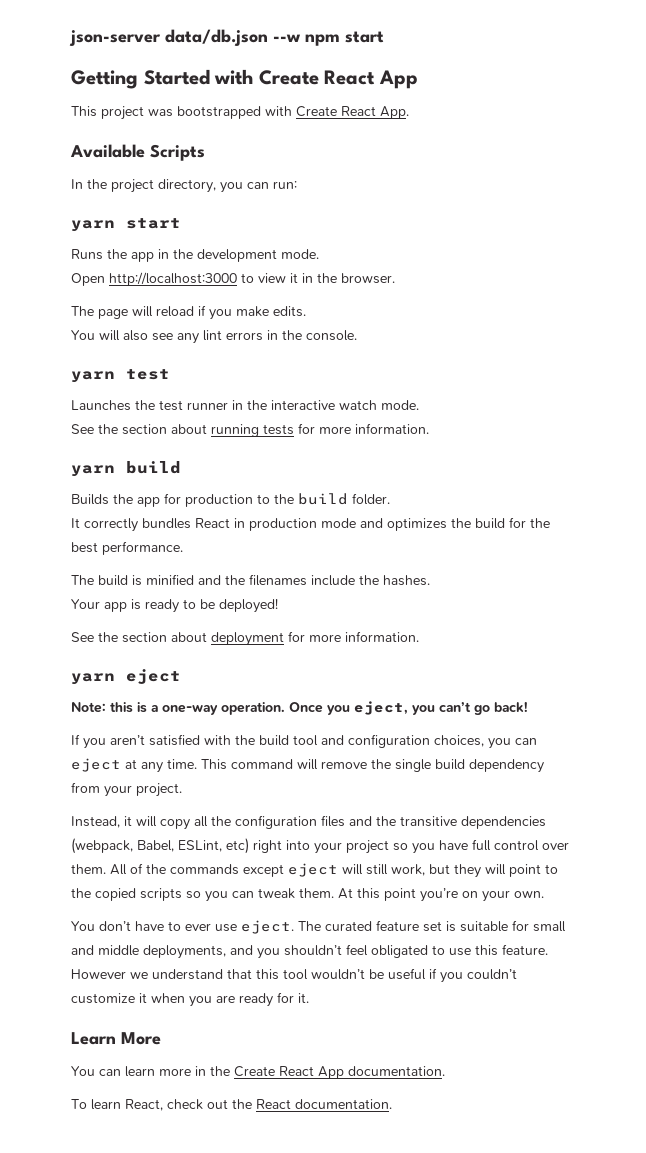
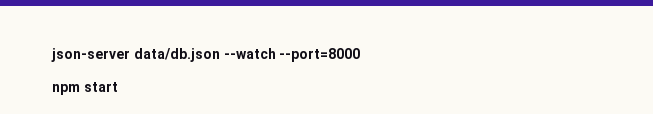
[273,34,301,42] --w -> [223,48,361,62] --watch --port=8000 //
[71,69,418,89] [71,106,409,120] [70,144,205,161] [71,179,297,193] [71,218,181,232] [71,249,319,262] [71,272,395,286] [71,305,306,320] [71,330,357,344] [71,369,170,383] [71,400,419,411] [71,423,429,437] [71,461,181,477] [71,493,390,507] [71,517,550,532] [71,541,183,555] [71,574,430,586] [71,598,278,613] [71,631,419,646] [71,669,181,685] [71,701,528,715] [71,734,537,749] [71,758,544,773] [71,782,182,797] [71,815,546,830] [71,838,569,854] [71,863,558,878] [71,888,544,902] [71,920,566,934] [71,944,548,959] [71,968,517,983] [71,992,309,1007] [71,1032,161,1045] [71,1066,445,1079] [71,1099,392,1111] // Getting Started with Create React App // This project was bootstrapped with Create React App. // Available Scripts // In the project directory, you can run: // yarn start // Runs the app in the development mode. // Open http://localhost:3000 to view it in the browser. // The page will reload if you make edits. // You will also see any lint errors in the console. // yarn test // Launches the test runner in the interactive watch mode. // See the section about running tests for more information. // yarn build // Builds the app for production to the build folder. // It correctly bundles React in production mode and optimizes the build for the best performance. // The build is minified and the filenames include the hashes. // Your app is ready to be deployed! // See the section about deployment for more information. // yarn eject // Note: this is a one-way operation. Once you eject, you can’t go back! // If you aren’t satisfied with the build tool and configuration choices, you can eject at any time. This command will remove the single build dependency from your project. // Instead, it will copy all the configuration files and the transitive dependencies (webpack, Babel, ESLint, etc) right into your project so you have full control over them. All of the commands except eject will still work, but they will point to the copied scripts so you can tweak them. At this point you’re on your own. // You don’t have to ever use eject. The curated feature set is suitable for small and middle deployments, and you shouldn’t feel obligated to use this feature. However we understand that this tool wouldn’t be useful if you couldn’t customize it when you are ready for it. // Learn More // You can learn more in the Create React App documentation. // To learn React, check out the React documentation. -> (118, 87) none

